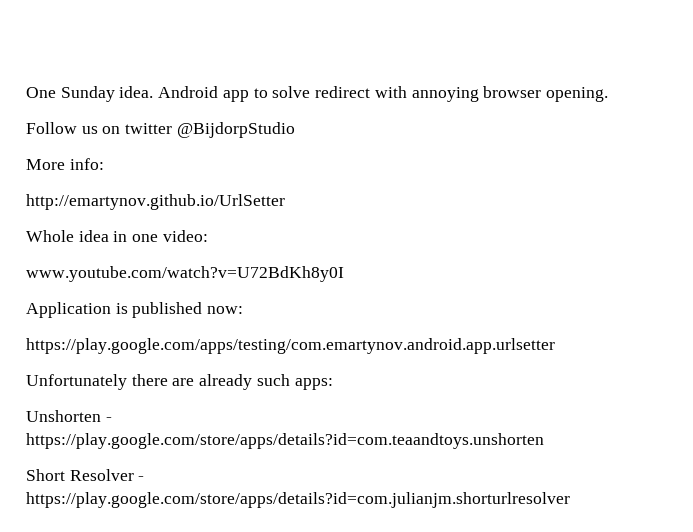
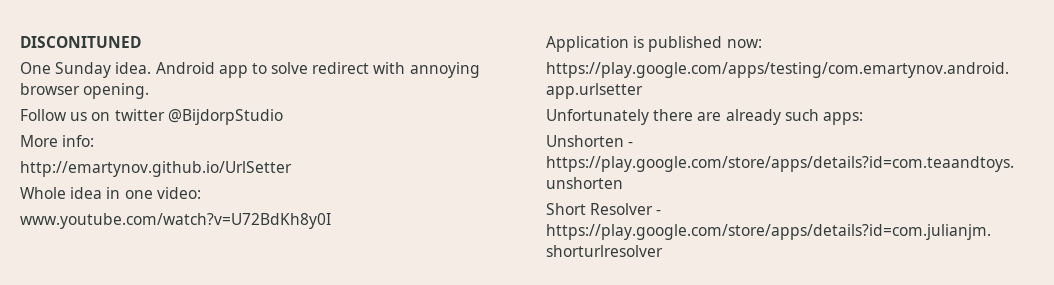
(26, 92) none -> [20,36,141,48] DISCONITUNED //

